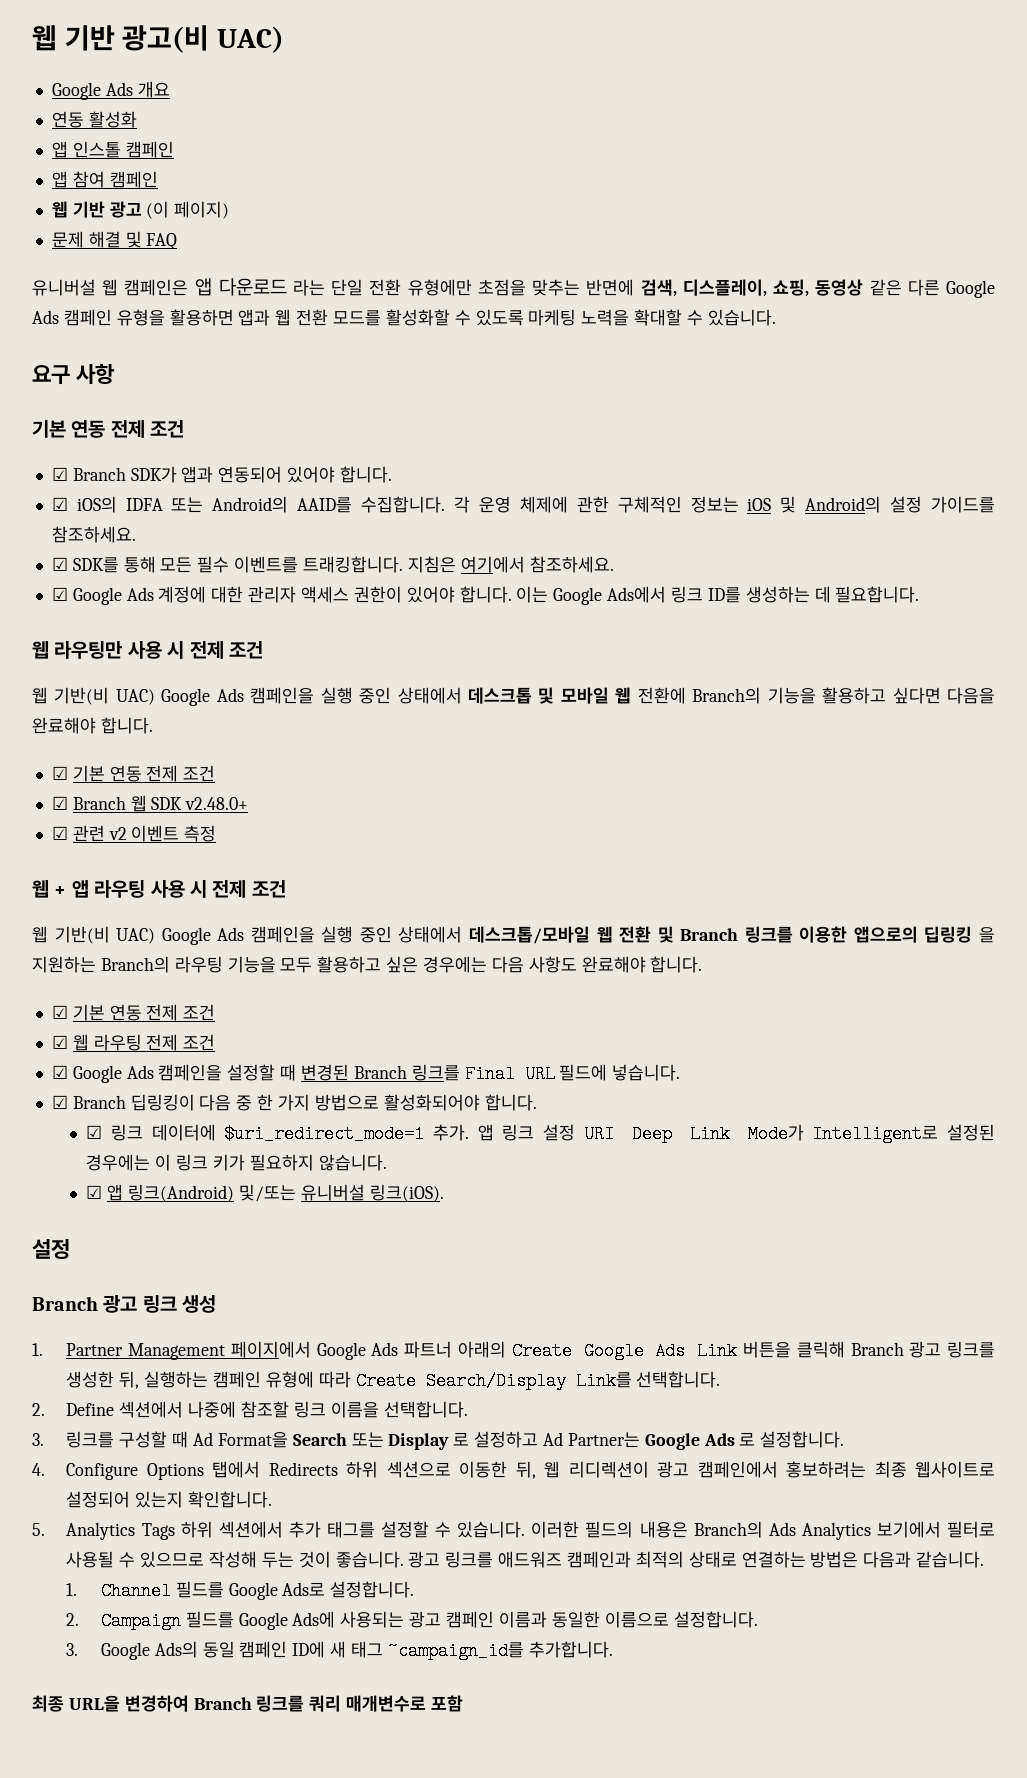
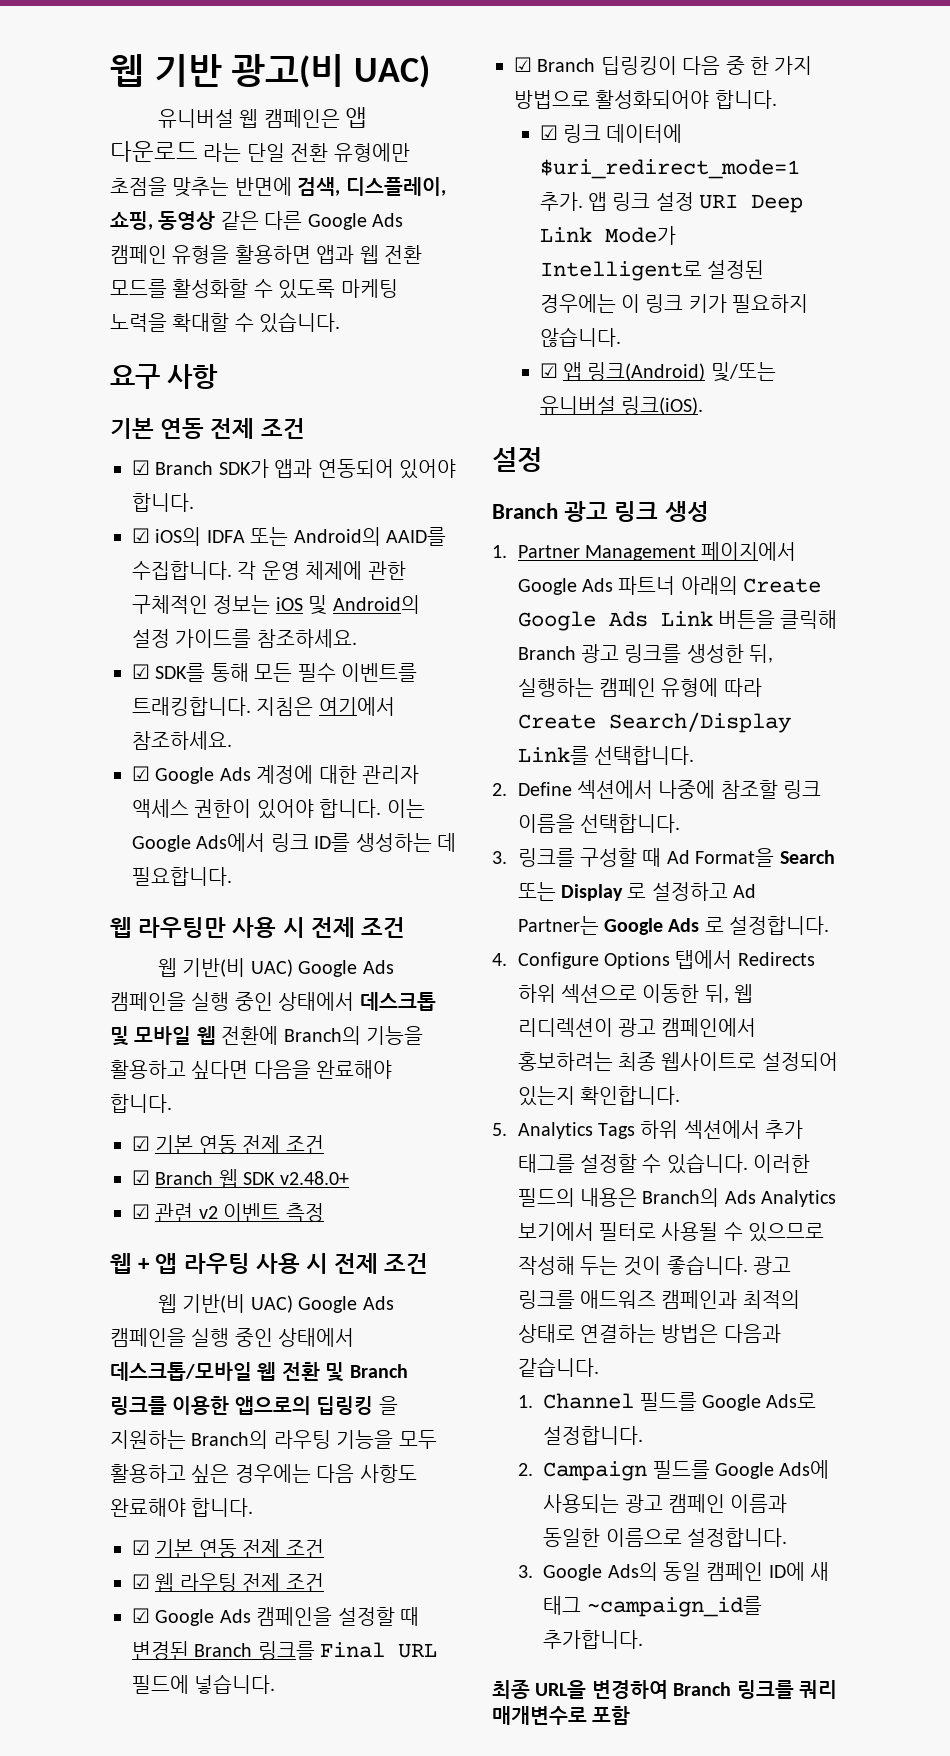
[51,81,170,100] [51,111,137,128] [51,141,174,158] [51,171,158,188] [51,201,230,219] [51,231,178,250] // Google Ads 개요 // 연동 활성화 // 앱 인스톨 캠페인 // 앱 참여 캠페인 // 웹 기반 광고 (이 페이지) // 문제 해결 및 FAQ -> (431, 71) none

